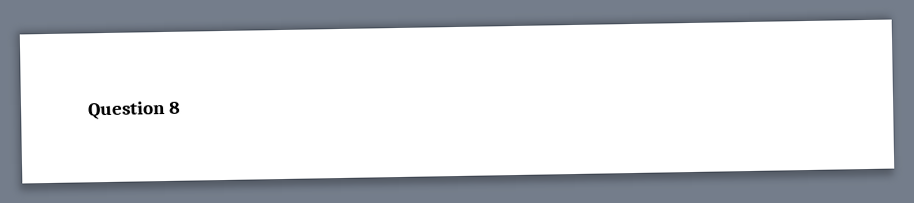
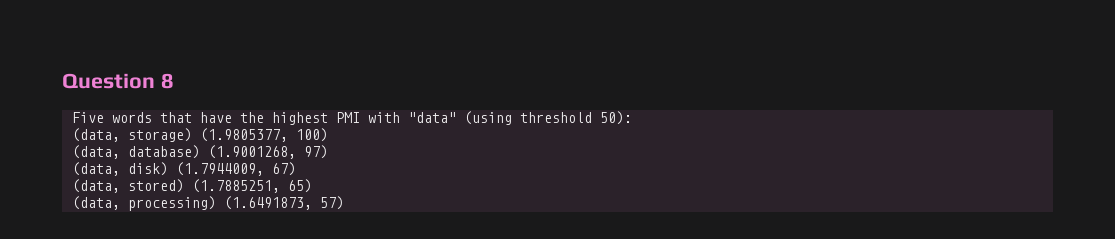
(181, 107) none -> [72,111,633,125] [72,128,329,142] [72,145,329,159] [72,162,297,176] [72,179,313,193] [72,196,345,211] // Five words that have the highest PMI with "data" (using threshold 50): // (data, storage) (1.9805377, 100) // (data, database) (1.9001268, 97) // (data, disk) (1.7944009, 67) // (data, stored) (1.7885251, 65) // (data, processing) (1.6491873, 57)

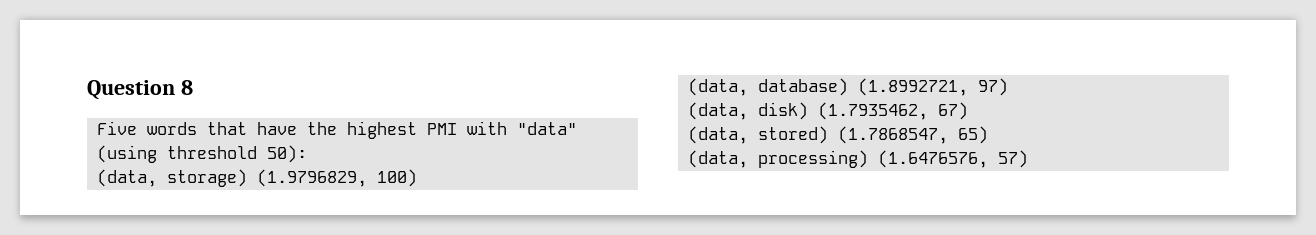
[200,128,289,142] (1.9805377, -> [257,169,368,187] (1.9796829,
[208,145,297,159] (1.9001268, -> [858,78,969,96] (1.8992721,
[176,162,265,176] (1.7944009, -> [818,102,929,120] (1.7935462,
[192,179,281,193] (1.7885251, -> [838,126,949,144] (1.7868547,
[224,196,313,210] (1.6491873, -> [878,150,989,168] (1.6476576,

